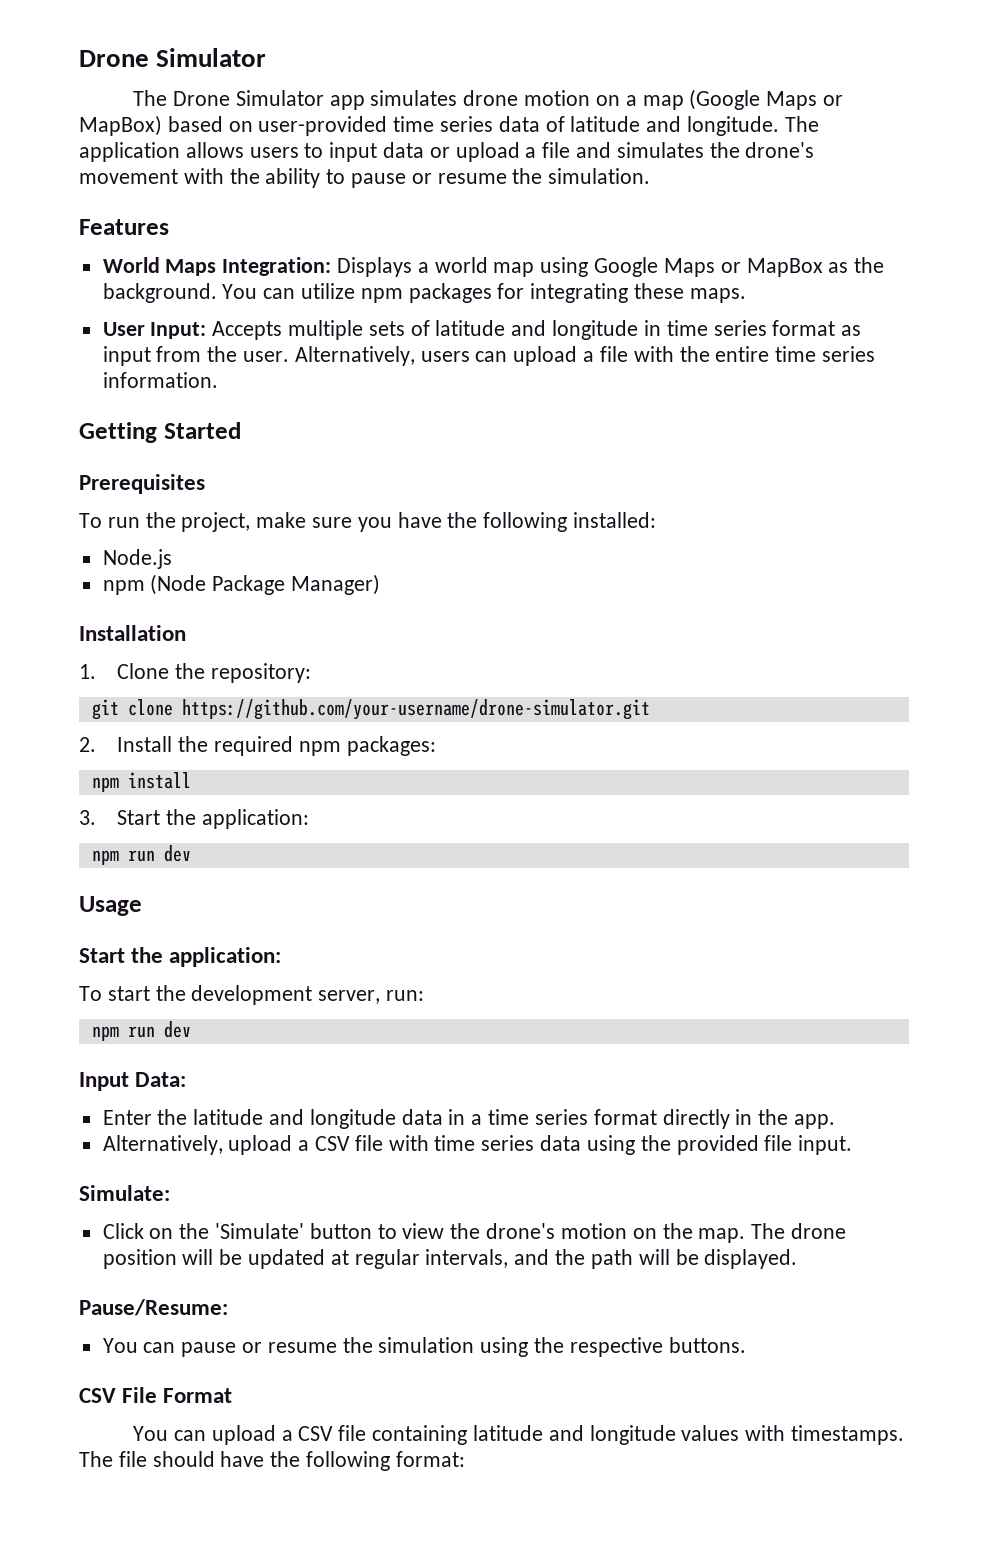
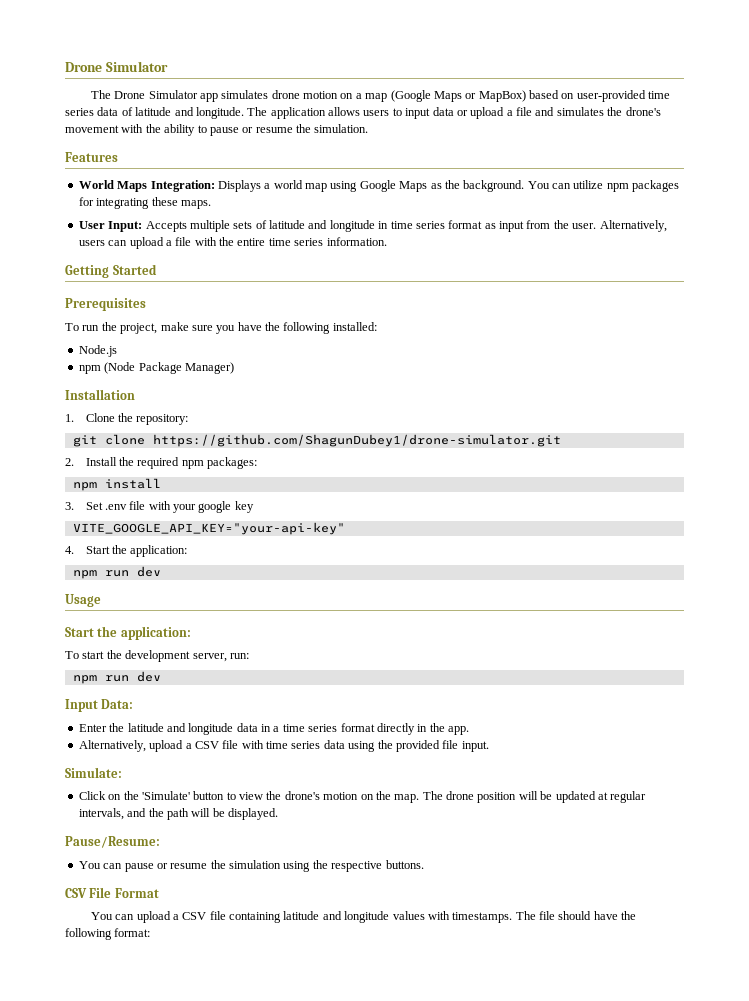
[720,258,823,277] or MapBox -> (428, 186) none
[181,699,650,720] https://github.com/your-username/drone-simulator.git -> [152,434,561,447] https://github.com/ShagunDubey1/drone-simulator.git
(96, 817) none -> [85,501,254,513] [72,522,345,535] [65,546,74,554] Set .env file with your google key // VITE_GOOGLE_API_KEY="your-api-key" // 4.

